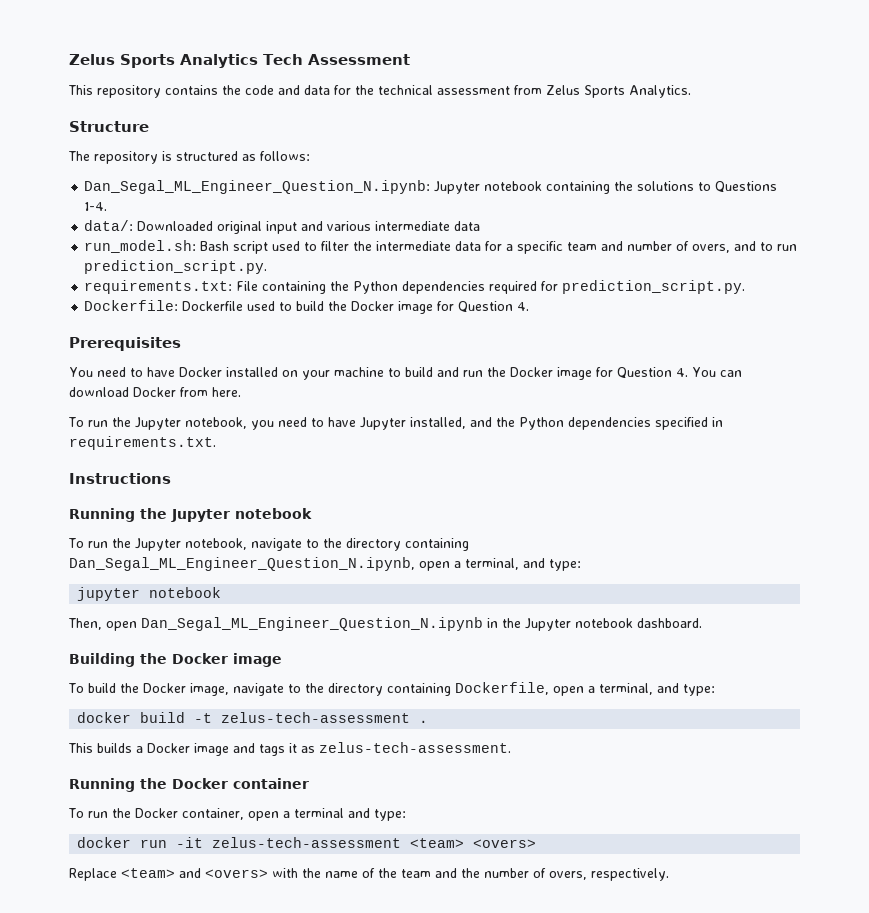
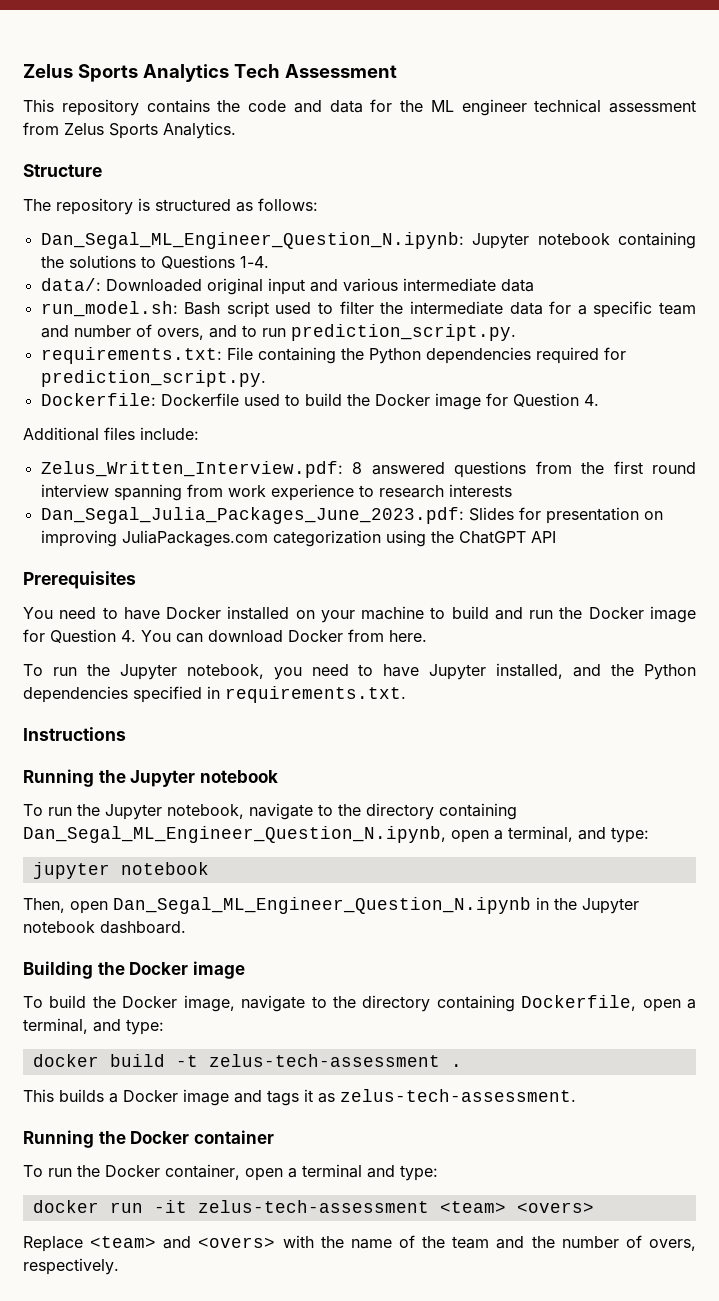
(374, 90) none -> [430,99,527,116] ML engineer
(530, 306) none -> [23,427,199,441] [40,461,696,478] [40,484,512,501] [40,507,663,524] [40,530,556,547] // Additional files include: // Zelus_Written_Interview.pdf: 8 answered questions from the first round interview spanning from work experience to research interests // Dan_Segal_Julia_Packages_June_2023.pdf: Slides for presentation on improving JuliaPackages.com categorization using the ChatGPT API

